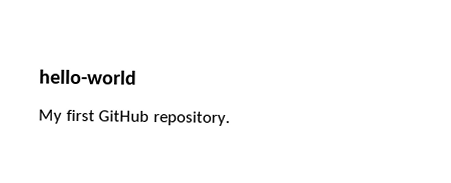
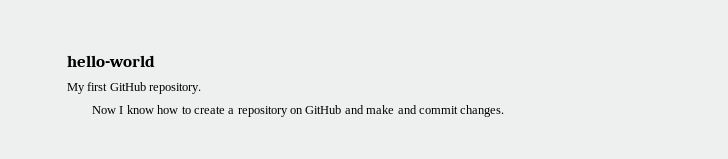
(230, 119) none -> [92,105,505,117] // Now I know how to create a repository on GitHub and make and commit changes.

